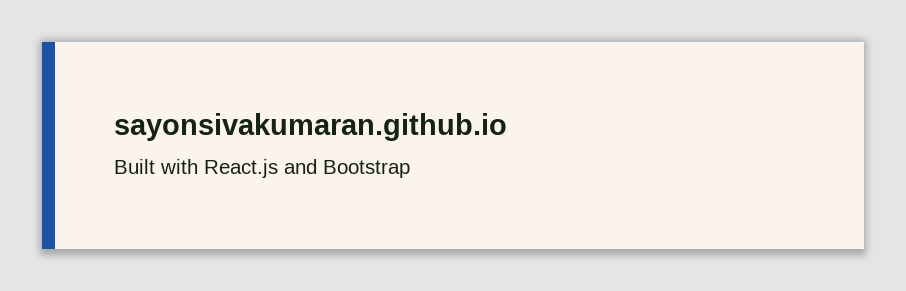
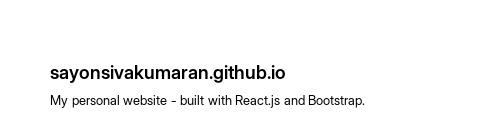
[114,159,155,174] Built -> [50,95,205,108] My personal website - built
[323,160,410,178] Bootstrap -> [308,95,366,108] Bootstrap.

